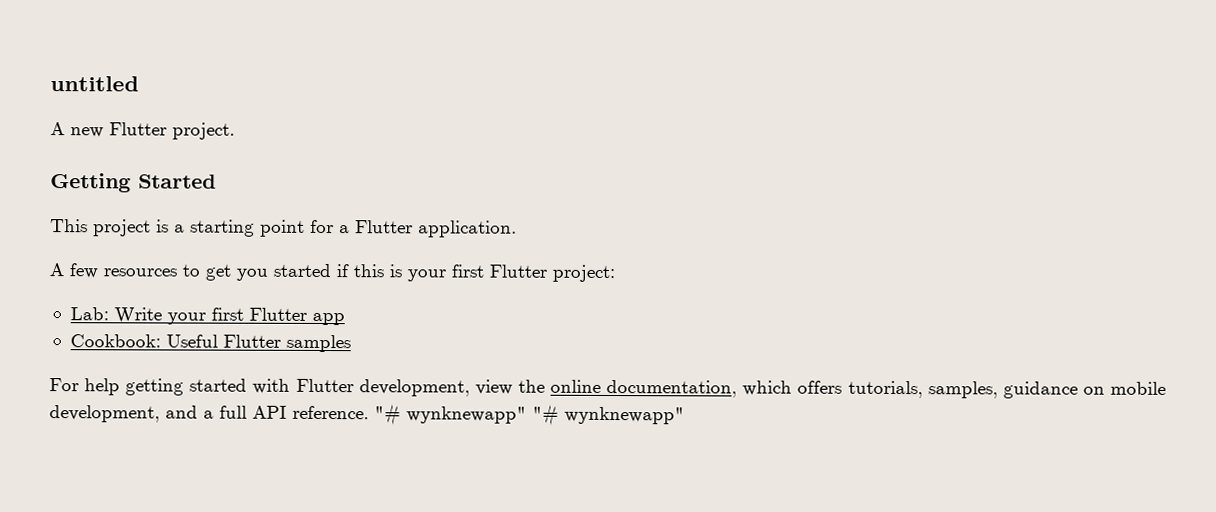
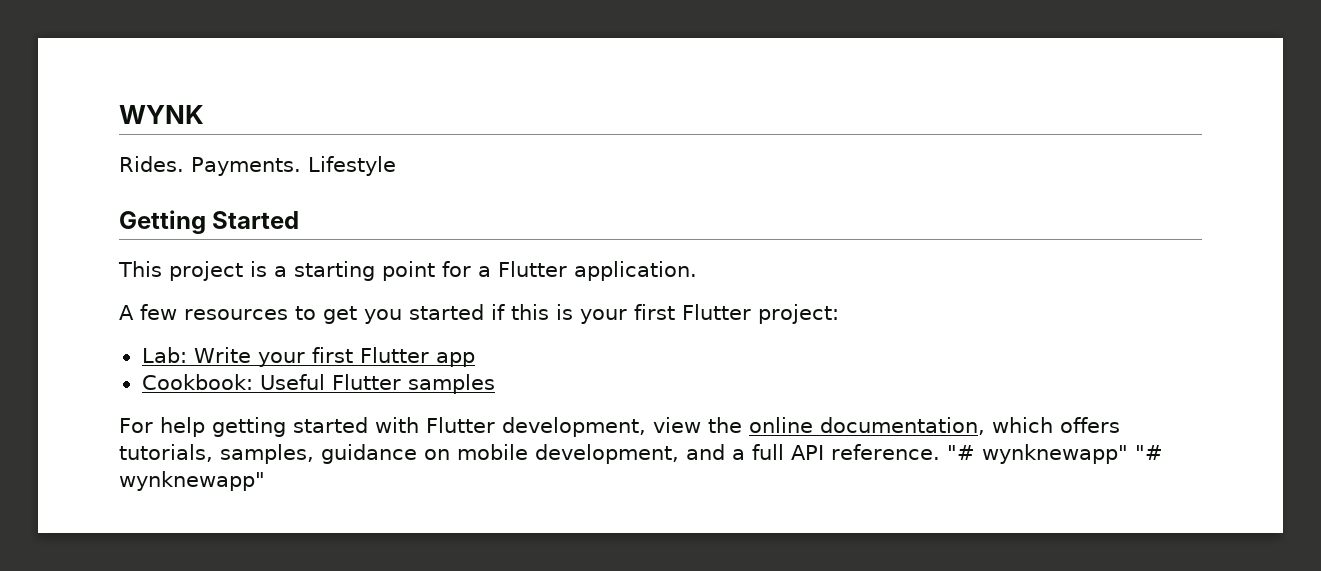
[50,76,139,92] [50,122,235,140] untitled // A new Flutter project. -> [119,105,204,124] [119,156,396,176] WYNK // Rides. Payments. Lifestyle

